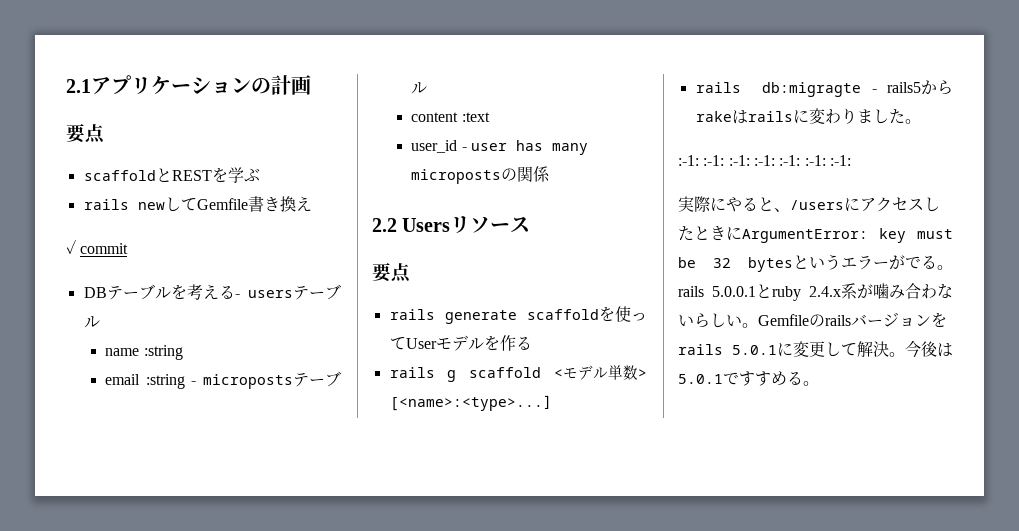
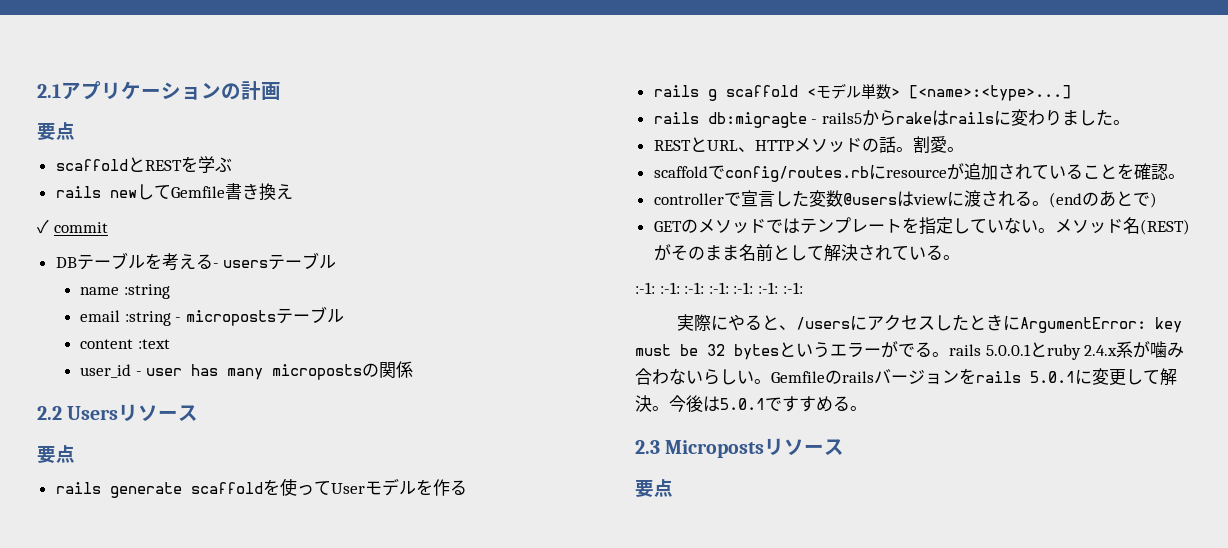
(921, 121) none -> [653,136,964,153] [653,163,1185,182] [653,190,1157,208] [653,217,1190,235] [653,244,960,262] // RESTとURL、HTTPメソッドの話。割愛。 // scaffoldでconfig/routes.rbにresourceが追加されていることを確認。 // controllerで宣言した変数@usersはviewに渡される。(endのあとで) // GETのメソッドではテンプレートを指定していない。メソッド名(REST)がそのまま名前として解決されている。
(819, 383) none -> [635,438,845,458] [635,479,673,497] // 2.3 Micropostsリソース // 要点

